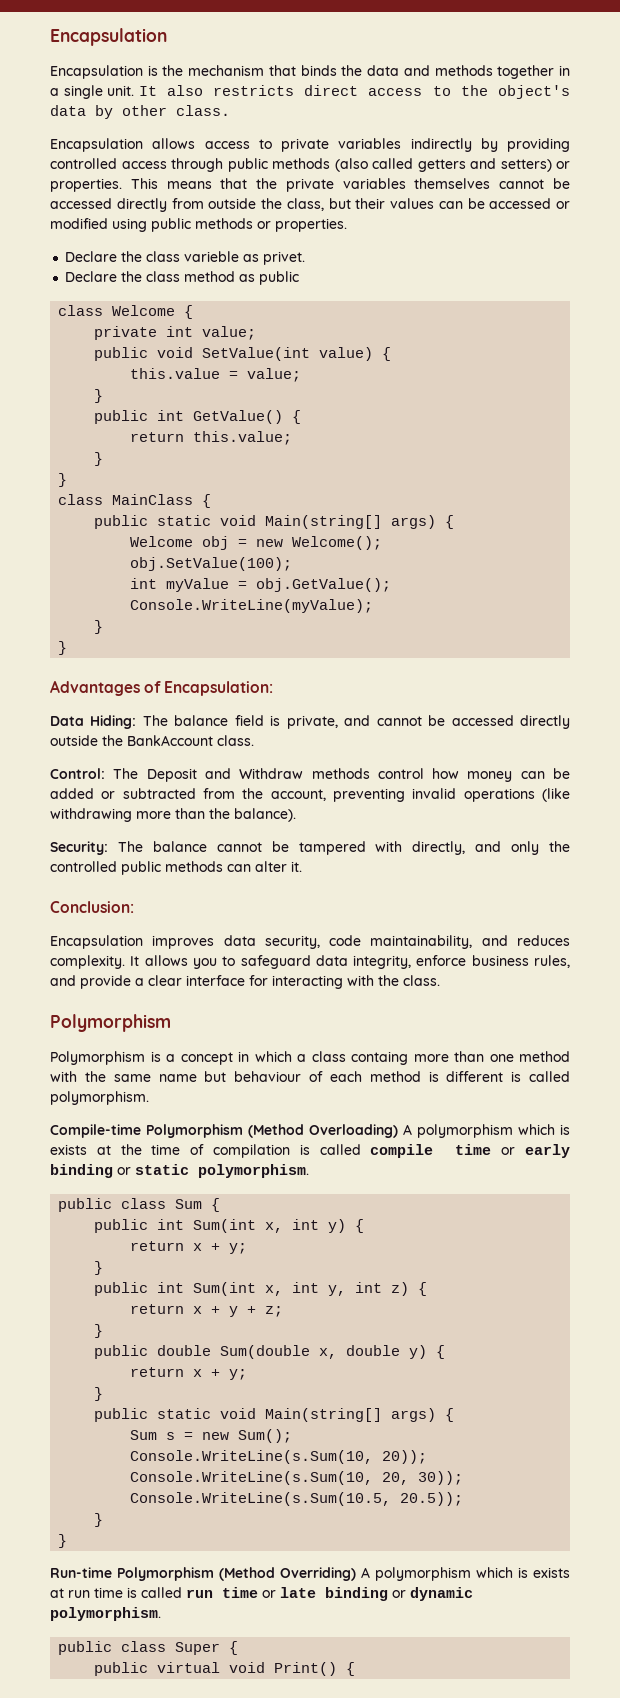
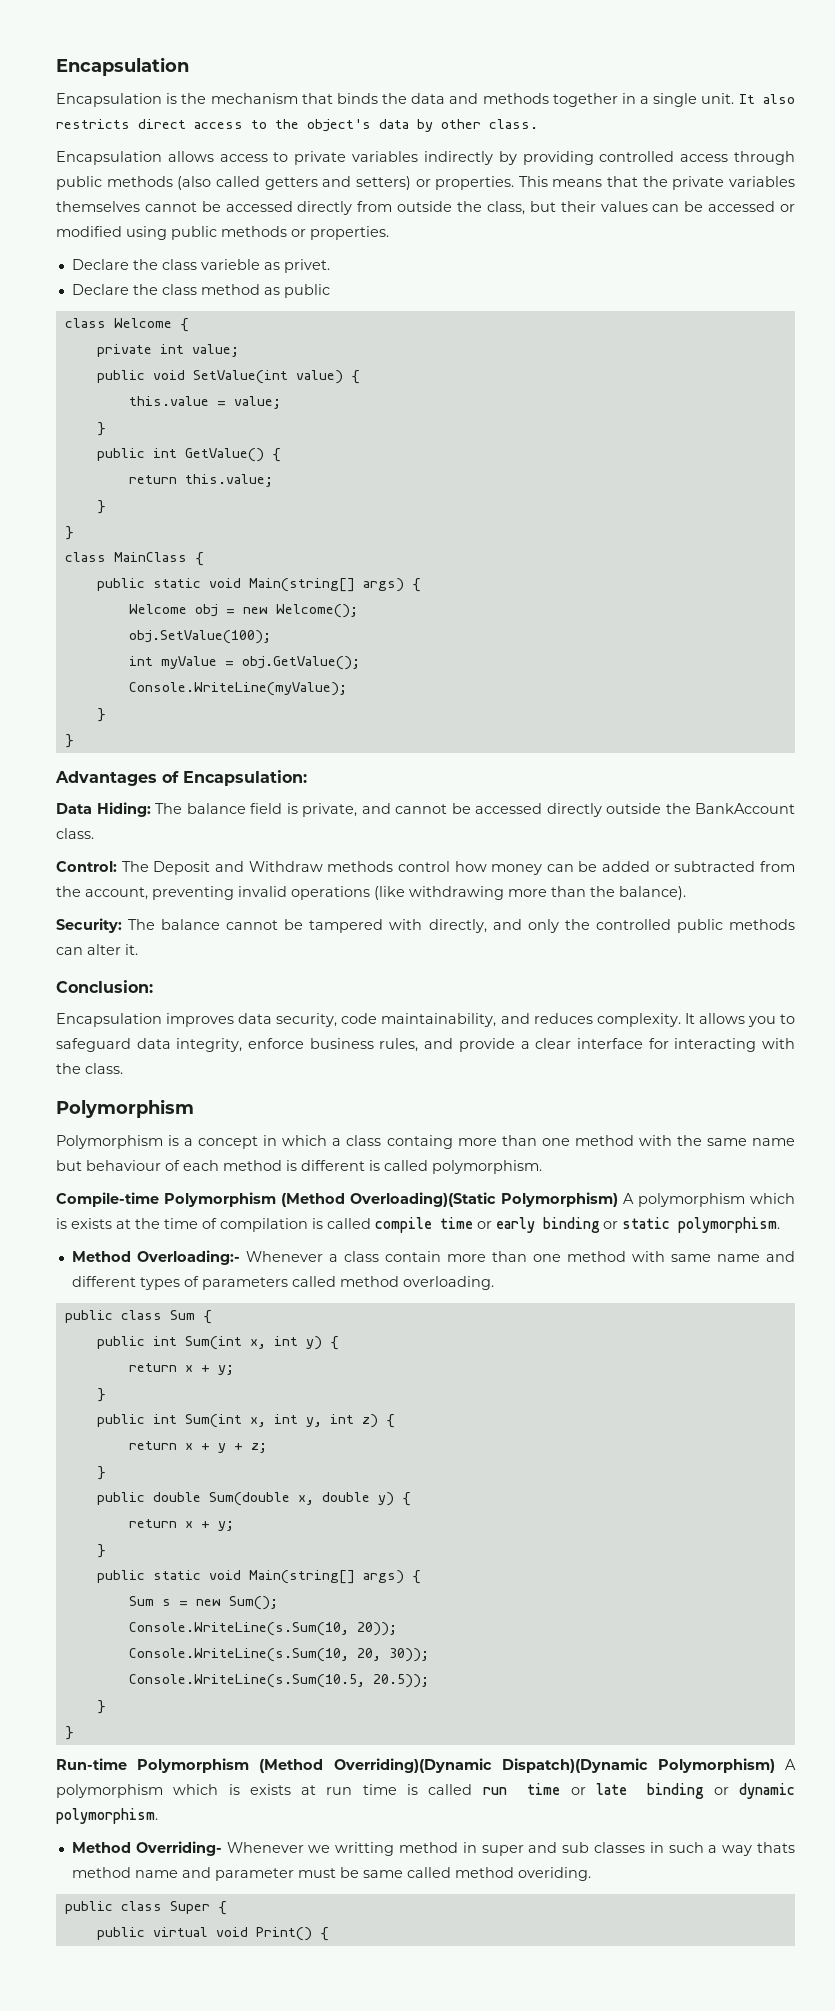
[309,1124,398,1138] Overloading) -> [350,1192,618,1207] Overloading)(Static Polymorphism)
(309, 1171) none -> [71,1250,795,1265] [71,1276,494,1290] // Method Overloading:- Whenever a class contain more than one method with same name and different types of parameters called method overloading.
[280,1567,356,1581] Overriding) -> [333,1758,775,1773] Overriding)(Dynamic Dispatch)(Dynamic Polymorphism)
(161, 1614) none -> [71,1841,795,1856] [71,1867,591,1881] // Method Overriding- Whenever we writting method in super and sub classes in such a way thats method name and parameter must be same called method overiding.

